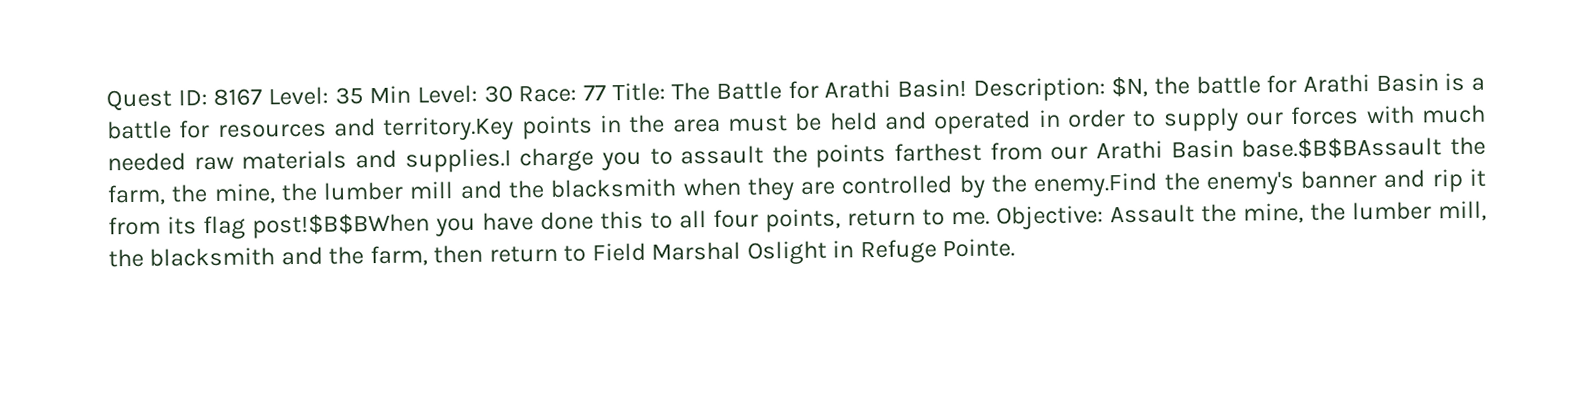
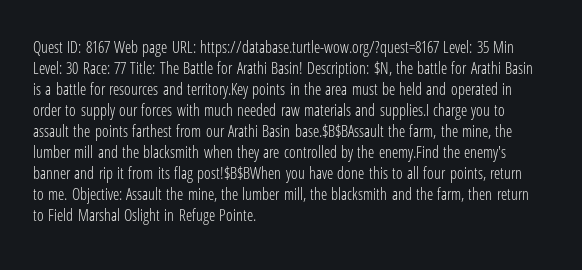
(263, 97) none -> [113,40,439,57] Web page URL: https://database.turtle-wow.org/?quest=8167

